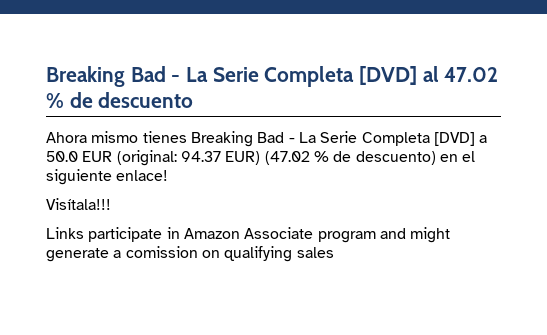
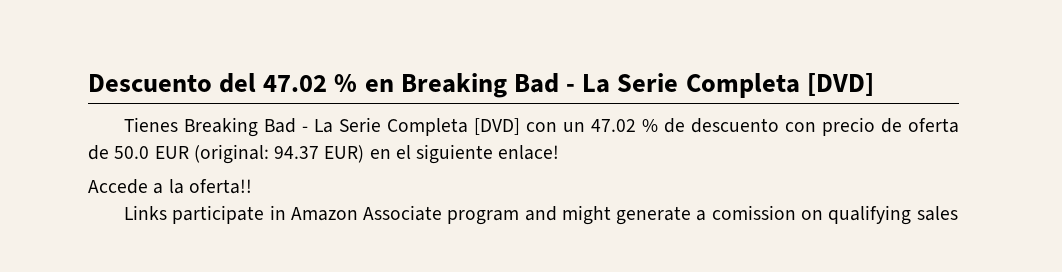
[46,66,499,87] [46,92,194,108] [46,131,488,147] Breaking Bad - La Serie Completa [DVD] al 47.02 % de descuento // Ahora mismo tienes Breaking Bad - La Serie Completa [DVD] a -> [88,73,874,98] [124,117,959,137] [88,145,109,160] Descuento del 47.02 % en Breaking Bad - La Serie Completa [DVD] // Tienes Breaking Bad - La Serie Completa [DVD] con un 47.02 % de descuento con precio de oferta de
[264,151,436,165] (47.02 % de descuento) -> (365, 154) none
[46,198,111,210] Visítala!!! -> [88,179,252,194] Accede a la oferta!!

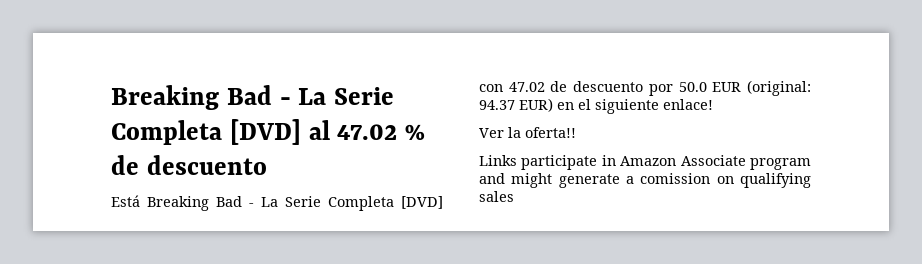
[88,73,874,98] [124,117,179,132] Descuento del 47.02 % en Breaking Bad - La Serie Completa [DVD] // Tienes -> [111,85,395,110] [111,119,426,145] [111,155,267,175] [111,195,140,207] Breaking Bad - La Serie Completa [DVD] al 47.02 % de descuento // Está
[563,117,959,136] [88,145,109,160] un 47.02 % de descuento con precio de oferta de -> [508,81,673,96] 47.02 de descuento por
[88,179,164,194] Accede a -> [479,128,504,138] Ver

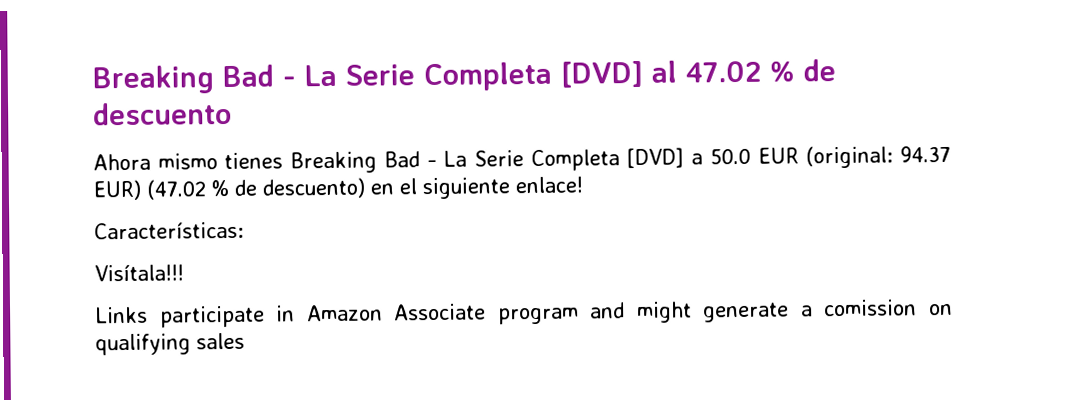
[111,195,443,211] [479,81,673,96] Está Breaking Bad - La Serie Completa [DVD] con 47.02 de descuento por -> [93,147,704,174] Ahora mismo tienes Breaking Bad - La Serie Completa [DVD] a
(553, 105) none -> [146,177,365,200] (47.02 % de descuento)
[479,127,576,138] Ver la oferta!! -> [94,221,244,240] [94,264,184,282] Características: // Visítala!!!

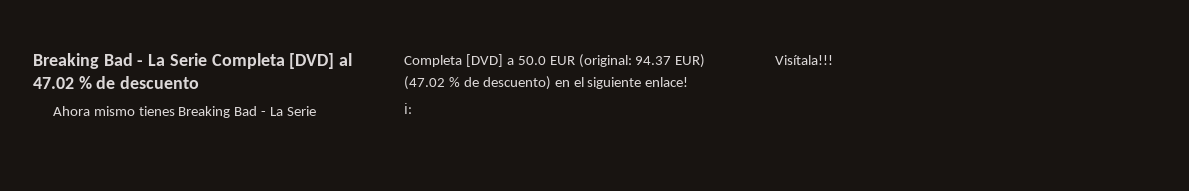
[94,221,244,240] Características: -> [404,103,412,114] ℹ:
[95,299,953,328] [95,332,245,356] // Links participate in Amazon Associate program and might generate a comission on qualifying sales -> (833, 60) none

